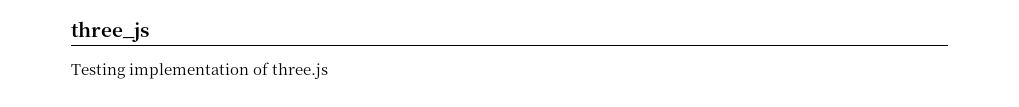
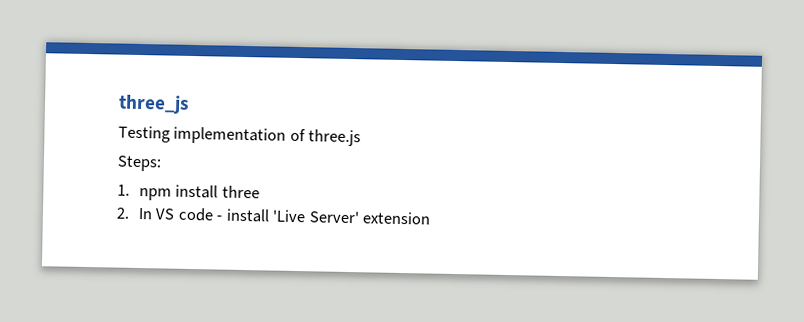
(329, 71) none -> [117,155,162,172] [117,184,260,201] [116,207,432,225] // Steps: // 1. npm install three // 2. In VS code - install 'Live Server' extension

